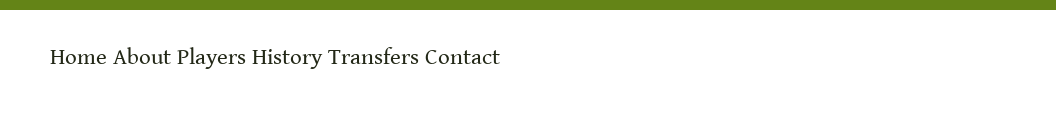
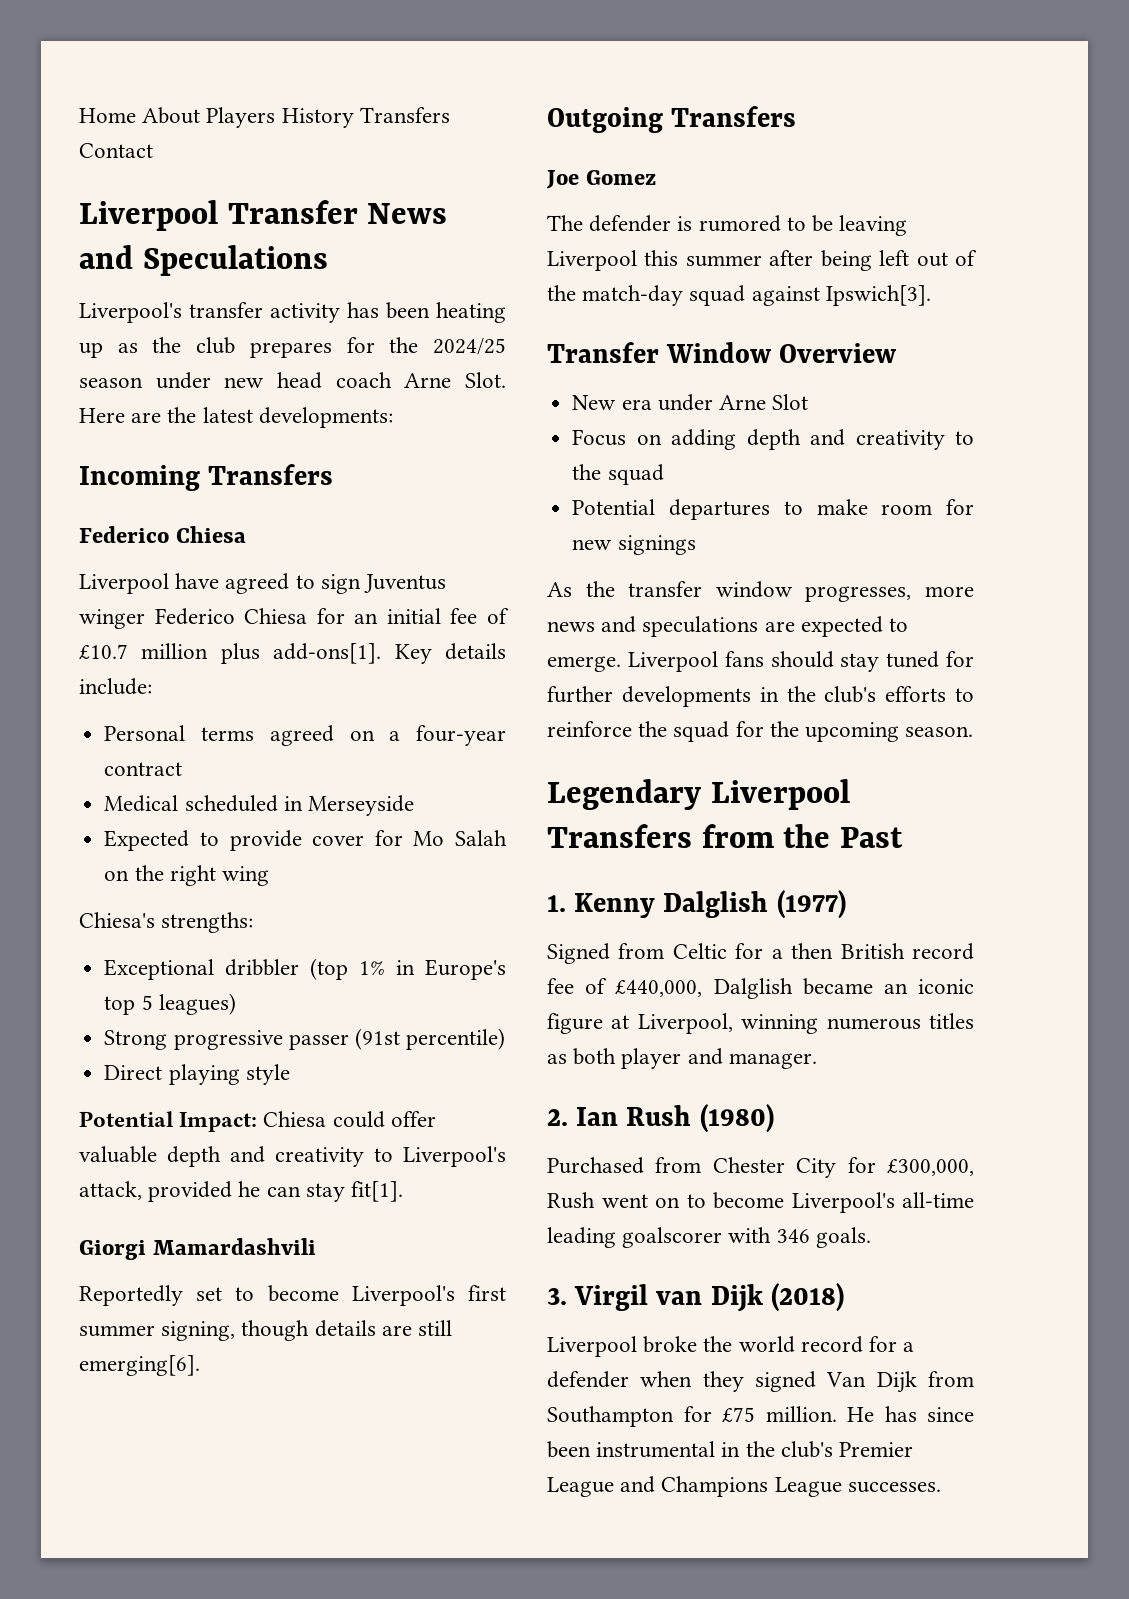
(501, 57) none -> [79,200,448,231] [79,245,328,276] [79,302,506,323] [79,337,506,358] [79,372,507,389] [79,407,393,428] [79,464,334,491] [79,526,247,543] [79,573,447,594] [79,608,509,629] [79,643,506,664] [79,678,152,695] [104,725,506,746] [104,762,183,776] [104,795,414,816] [104,830,507,851] [104,865,269,886] [79,912,254,933] [104,958,506,980] [104,993,236,1015] [104,1028,506,1050] [104,1064,290,1085] [79,1111,436,1132] [79,1146,506,1167] [79,1181,404,1202] [79,1238,317,1260] [79,1285,506,1306] [79,1320,453,1341] [79,1355,200,1376] [547,106,797,133] [546,170,657,189] [547,215,908,236] [547,250,977,271] [547,285,931,306] [547,342,897,363] [572,394,809,411] [572,429,974,450] [572,464,664,485] [572,499,974,520] [572,535,696,555] [547,581,974,602] [547,616,909,637] [547,651,974,672] [547,686,974,707] [547,721,974,742] [547,779,850,810] [547,824,903,848] [547,890,846,919] [547,943,974,964] [547,978,974,999] [547,1013,974,1034] [547,1048,817,1069] [547,1104,774,1133] [547,1157,974,1178] [547,1192,974,1213] [547,1227,871,1248] [547,1283,844,1312] [547,1336,915,1357] [547,1371,974,1393] [547,1406,974,1427] [547,1441,914,1458] [547,1476,941,1497] // Liverpool Transfer News and Speculations // Liverpool's transfer activity has been heating up as the club prepares for the 2024/25 season under new head coach Arne Slot. Here are the latest developments: // Incoming Transfers // Federico Chiesa // Liverpool have agreed to sign Juventus winger Federico Chiesa for an initial fee of £10.7 million plus add-ons[1]. Key details include: // Personal terms agreed on a four-year contract // Medical scheduled in Merseyside // Expected to provide cover for Mo Salah on the right wing // Chiesa's strengths: // Exceptional dribbler (top 1% in Europe's top 5 leagues) // Strong progressive passer (91st percentile) // Direct playing style // Potential Impact: Chiesa could offer valuable depth and creativity to Liverpool's attack, provided he can stay fit[1]. // Giorgi Mamardashvili // Reportedly set to become Liverpool's first summer signing, though details are still emerging[6]. // Outgoing Transfers // Joe Gomez // The defender is rumored to be leaving Liverpool this summer after being left out of the match-day squad against Ipswich[3]. // Transfer Window Overview // New era under Arne Slot // Focus on adding depth and creativity to the squad // Potential departures to make room for new signings // As the transfer window progresses, more news and speculations are expected to emerge. Liverpool fans should stay tuned for further developments in the club's efforts to reinforce the squad for the upcoming season. // Legendary Liverpool Transfers from the Past // 1. Kenny Dalglish (1977) // Signed from Celtic for a then British record fee of £440,000, Dalglish became an iconic figure at Liverpool, winning numerous titles as both player and manager. // 2. Ian Rush (1980) // Purchased from Chester City for £300,000, Rush went on to become Liverpool's all-time leading goalscorer with 346 goals. // 3. Virgil van Dijk (2018) // Liverpool broke the world record for a defender when they signed Van Dijk from Southampton for £75 million. He has since been instrumental in the club's Premier League and Champions League successes.

